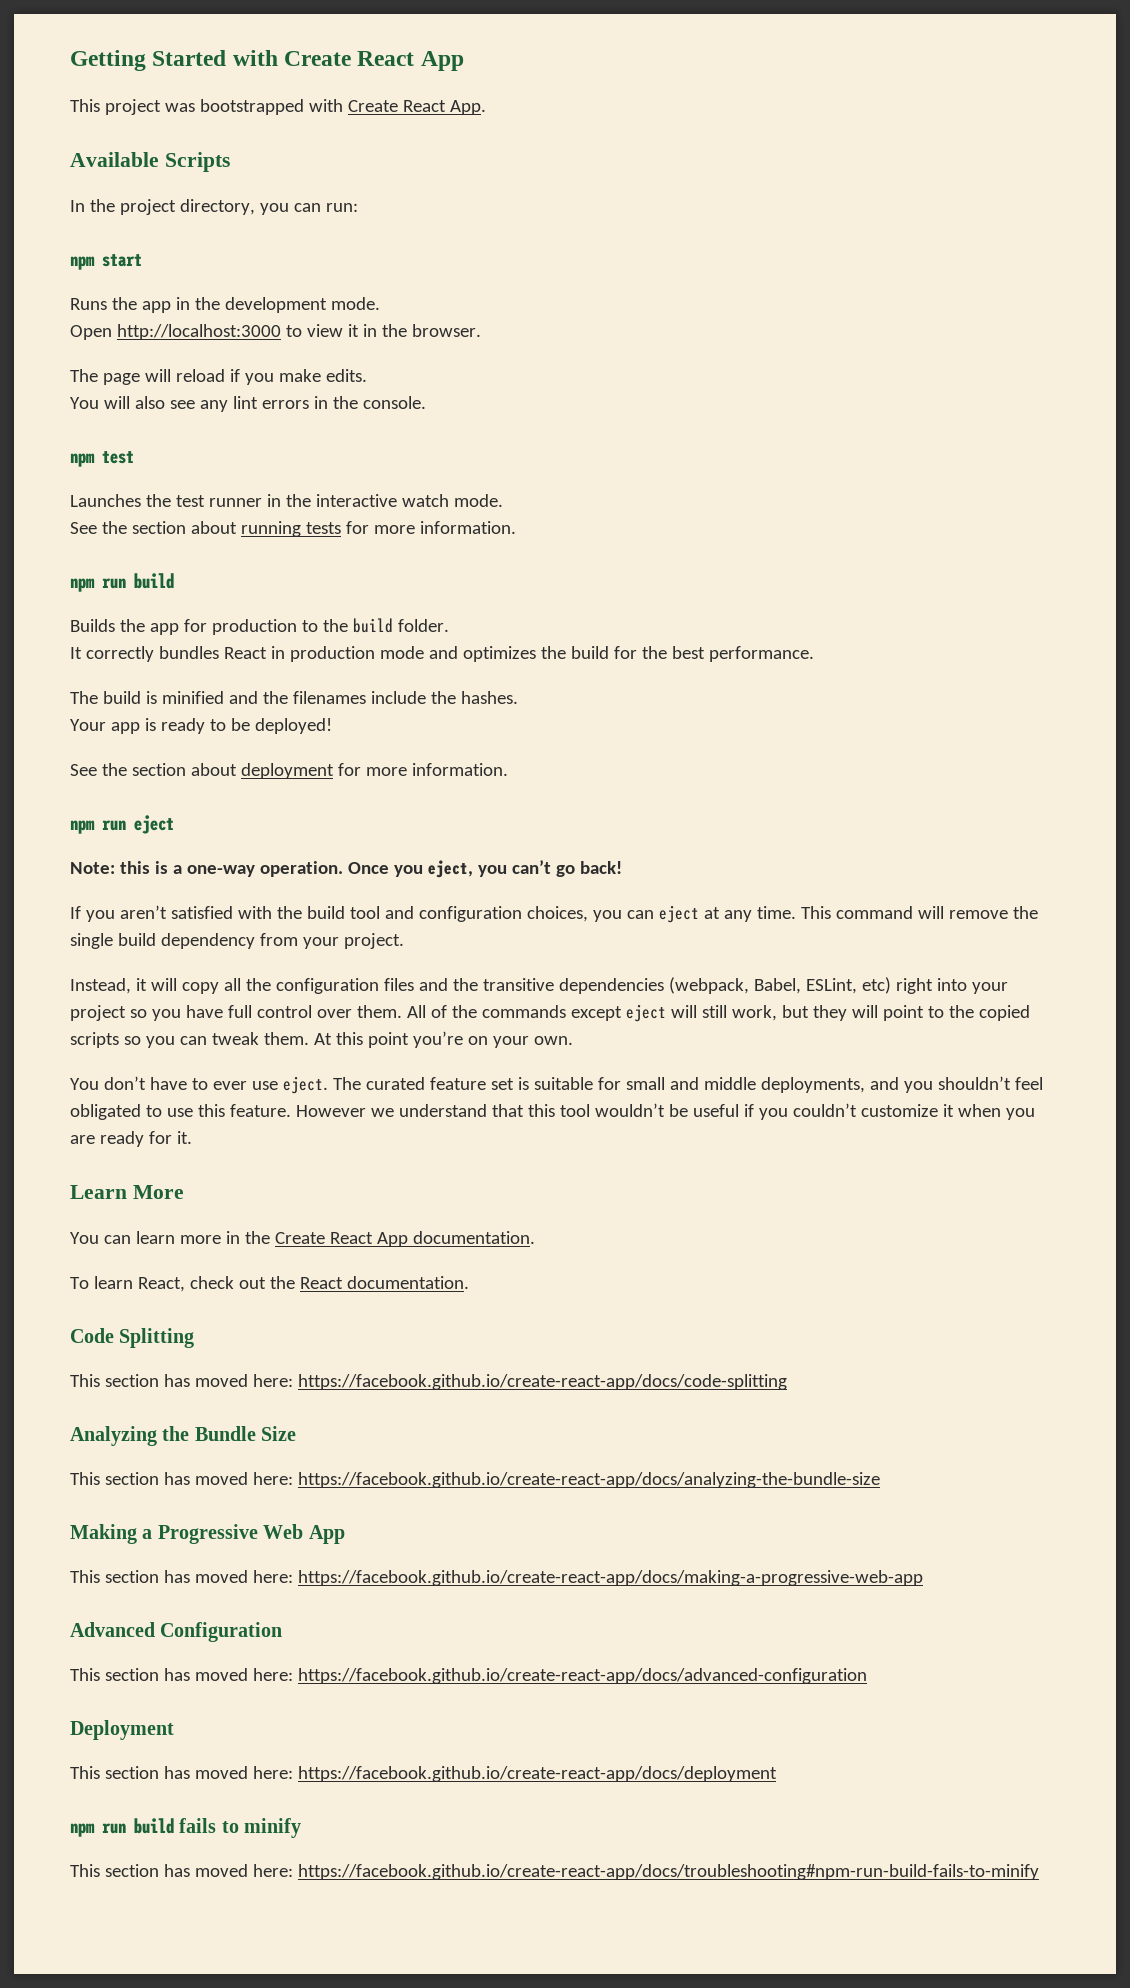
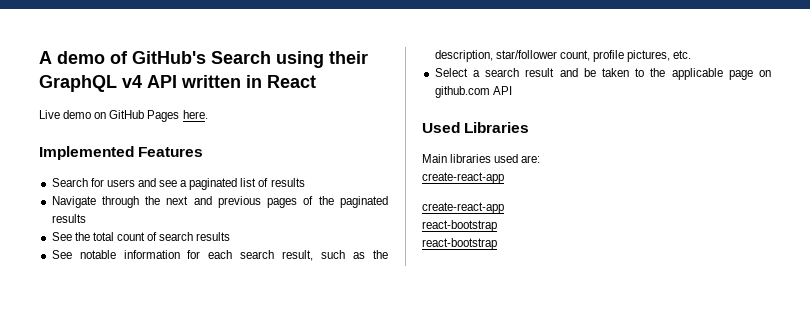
[70,50,464,71] [70,99,486,115] [70,152,230,172] [70,199,358,215] [70,254,142,270] [70,297,380,313] [70,324,481,340] [70,369,367,385] [70,396,426,412] [70,451,134,467] [70,494,503,507] [70,521,516,537] [70,573,174,592] [70,618,449,635] [70,646,814,662] [70,691,518,704] [70,718,332,734] [70,763,508,779] [70,815,174,834] [70,860,622,878] [70,905,1038,923] [70,933,404,949] [70,977,1008,994] [70,1004,1030,1022] [70,1031,573,1048] [70,1076,1043,1094] [70,1103,1035,1120] [70,1131,192,1147] [70,1185,184,1199] [70,1231,535,1247] [70,1276,469,1292] [70,1328,195,1348] [70,1374,787,1390] [70,1426,297,1446] [70,1472,880,1488] [70,1524,345,1544] [70,1570,923,1586] [70,1622,283,1642] [70,1668,867,1684] [70,1720,174,1740] [70,1766,777,1782] [70,1818,302,1838] [70,1864,1039,1880] Getting Started with Create React App // This project was bootstrapped with Create React App. // Available Scripts // In the project directory, you can run: // npm start // Runs the app in the development mode. // Open http://localhost:3000 to view it in the browser. // The page will reload if you make edits. // You will also see any lint errors in the console. // npm test // Launches the test runner in the interactive watch mode. // See the section about running tests for more information. // npm run build // Builds the app for production to the build folder. // It correctly bundles React in production mode and optimizes the build for the best performance. // The build is minified and the filenames include the hashes. // Your app is ready to be deployed! // See the section about deployment for more information. // npm run eject // Note: this is a one-way operation. Once you eject, you can’t go back! // If you aren’t satisfied with the build tool and configuration choices, you can eject at any time. This command will remove the single build dependency from your project. // Instead, it will copy all the configuration files and the transitive dependencies (webpack, Babel, ESLint, etc) right into your project so you have full control over them. All of the commands except eject will still work, but they will point to the copied scripts so you can tweak them. At this point you’re on your own. // You don’t have to ever use eject. The curated feature set is suitable for small and middle deployments, and you shouldn’t feel obligated to use this feature. However we understand that this tool wouldn’t be useful if you couldn’t customize it when you are ready for it. // Learn More // You can learn more in the Create React App documentation. // To learn React, check out the React documentation. // Code Splitting // This section has moved here: https://facebook.github.io/create-react-app/docs/code-splitting // Analyzing the Bundle Size // This section has moved here: https://facebook.github.io/create-react-app/docs/analyzing-the-bundle-size // Making a Progressive Web App // This section has moved here: https://facebook.github.io/create-react-app/docs/making-a-progressive-web-app // Advanced Configuration // This section has moved here: https://facebook.github.io/create-react-app/docs/advanced-configuration // Deployment // This section has moved here: https://facebook.github.io/create-react-app/docs/deployment // npm run build fails to minify // This section has moved here: https://facebook.github.io/create-react-app/docs/troubleshooting#npm-run-build-fails-to-minify -> [39,51,368,68] [39,75,316,92] [39,110,208,122] [39,146,204,160] [51,178,305,190] [51,196,389,208] [51,214,86,223] [51,232,231,241] [51,250,389,261] [434,50,692,62] [434,68,771,80] [434,86,512,98] [422,122,530,133] [422,154,541,163] [422,172,504,184] [422,202,504,214] [422,220,497,232] [422,238,497,250] A demo of GitHub's Search using their GraphQL v4 API written in React // Live demo on GitHub Pages here. // Implemented Features // Search for users and see a paginated list of results // Navigate through the next and previous pages of the paginated results // See the total count of search results // See notable information for each search result, such as the description, star/follower count, profile pictures, etc. // Select a search result and be taken to the applicable page on github.com API // Used Libraries // Main libraries used are: // create-react-app // create-react-app // react-bootstrap // react-bootstrap

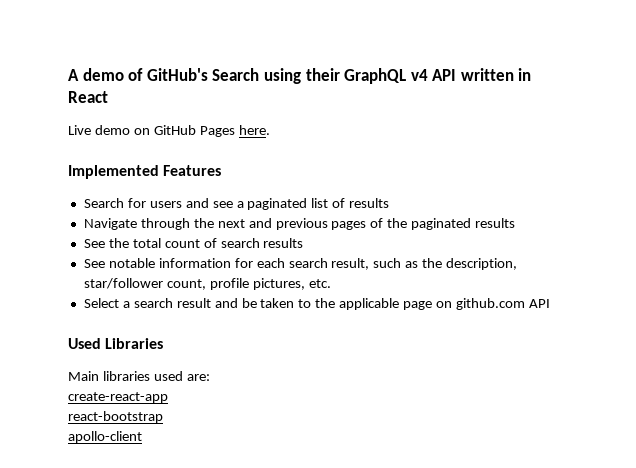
[422,202,504,214] // create-react-app -> (168, 397) none
[422,238,497,250] react-bootstrap -> [68,431,142,443] apollo-client

